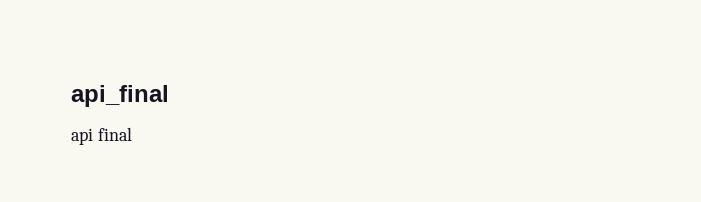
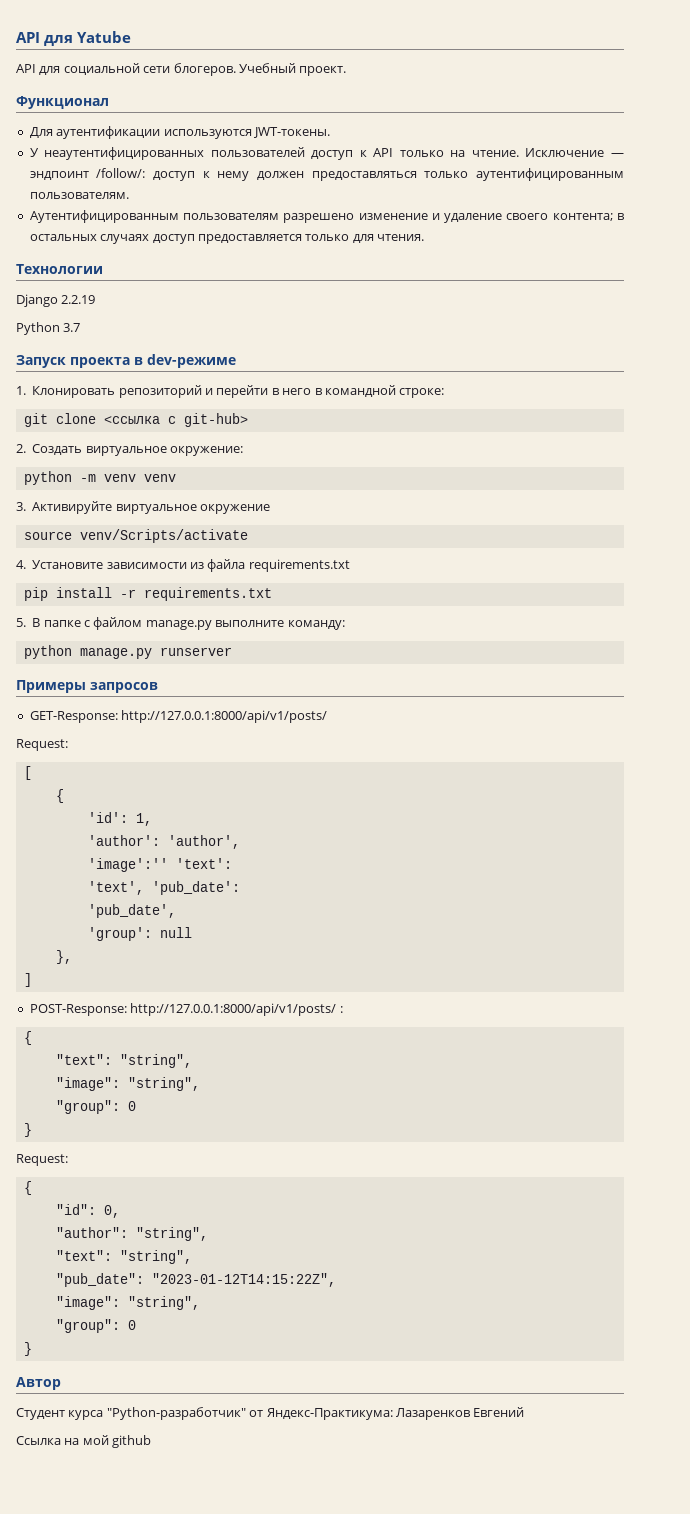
[71,85,169,107] [71,127,132,145] api_final // api final -> [16,31,131,46] [16,63,347,76] [16,96,109,109] [29,126,330,139] [29,147,624,160] [29,168,624,181] [29,192,129,199] [29,210,624,223] [29,234,424,244] [16,264,103,274] [16,294,96,307] [16,322,81,335] [16,354,236,368] [16,385,445,398] [23,413,248,427] [16,444,243,456] [23,471,176,485] [16,501,270,514] [23,529,248,543] [16,559,350,572] [23,587,272,601] [16,617,345,630] [23,645,232,659] [16,680,158,693] [29,710,328,723] [16,739,68,751] [23,766,32,780] [55,789,64,803] [87,812,152,826] [87,835,240,849] [87,858,232,872] [87,881,240,895] [87,904,176,918] [87,927,192,941] [55,950,72,964] [23,973,32,987] [29,1003,343,1016] [23,1031,32,1045] [55,1054,192,1068] [55,1077,200,1091] [55,1100,136,1114] [23,1123,32,1137] [16,1154,68,1166] [23,1181,32,1195] [55,1204,120,1218] [55,1227,208,1241] [55,1250,192,1264] [55,1273,336,1287] [55,1296,200,1310] [55,1319,136,1333] [23,1342,32,1356] [16,1377,61,1390] [16,1407,525,1420] [16,1435,152,1448] API для Yatube // API для социальной сети блогеров. Учебный проект. // Функционал // Для аутентификации используются JWT-токены. // У неаутентифицированных пользователей доступ к API только на чтение. Исключение — эндпоинт /follow/: доступ к нему должен предоставляться только аутентифицированным пользователям. // Аутентифицированным пользователям разрешено изменение и удаление своего контента; в остальных случаях доступ предоставляется только для чтения. // Технологии // Django 2.2.19 // Python 3.7 // Запуск проекта в dev-режиме // 1. Клонировать репозиторий и перейти в него в командной строке: // git clone <ссылка с git-hub> // 2. Cоздать виртуальное окружение: // python -m venv venv // 3. Активируйте виртуальное окружение // source venv/Scripts/activate // 4. Установите зависимости из файла requirements.txt // pip install -r requirements.txt // 5. В папке с файлом manage.py выполните команду: // python manage.py runserver // Примеры запросов // GET-Response: http://127.0.0.1:8000/api/v1/posts/ // Request: // [ // { // 'id': 1, // 'author': 'author', // 'image':'' 'text': // 'text', 'pub_date': // 'pub_date', // 'group': null // }, // ] // POST-Response: http://127.0.0.1:8000/api/v1/posts/ : // { // "text": "string", // "image": "string", // "group": 0 // } // Request: // { // "id": 0, // "author": "string", // "text": "string", // "pub_date": "2023-01-12T14:15:22Z", // "image": "string", // "group": 0 // } // Автор // Студент курса "Python-разработчик" от Яндекс-Практикума: Лазаренков Евгений // Ссылка на мой github

